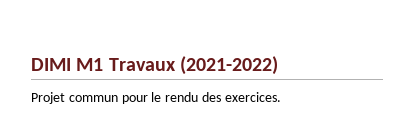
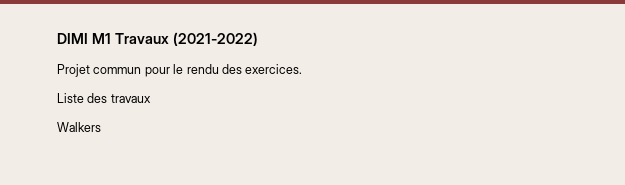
(281, 97) none -> [57,93,151,103] [57,122,101,132] // Liste des travaux // Walkers

